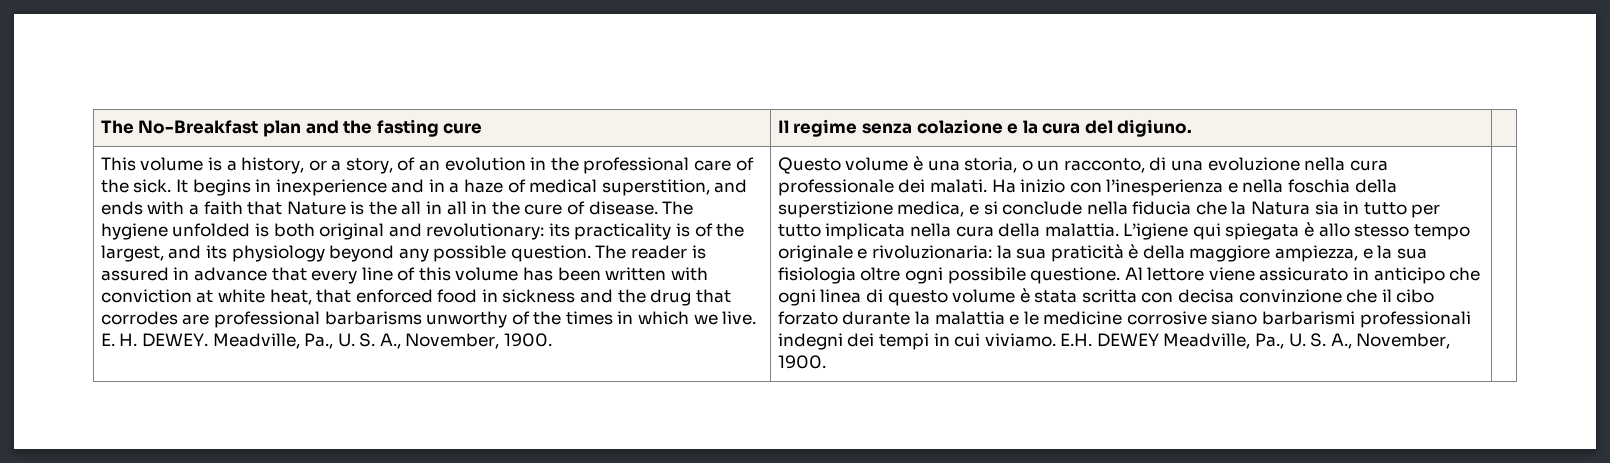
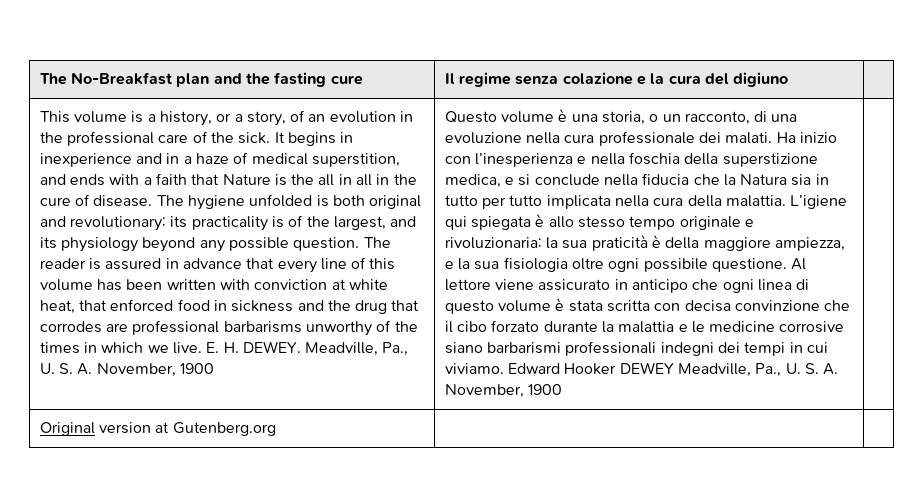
[1117,119,1193,137] digiuno. -> [733,72,789,87] digiuno
[379,333,553,349] A., November, 1900. -> [77,363,214,377] A. November, 1900
[1060,333,1093,346] E.H. -> [507,363,617,375] Edward Hooker
[1330,333,1451,349] [777,355,826,369] A., November, 1900. -> [823,363,839,375] [444,384,562,398] [39,422,276,436] A. November, 1900 | // Original version at Gutenberg.org |

